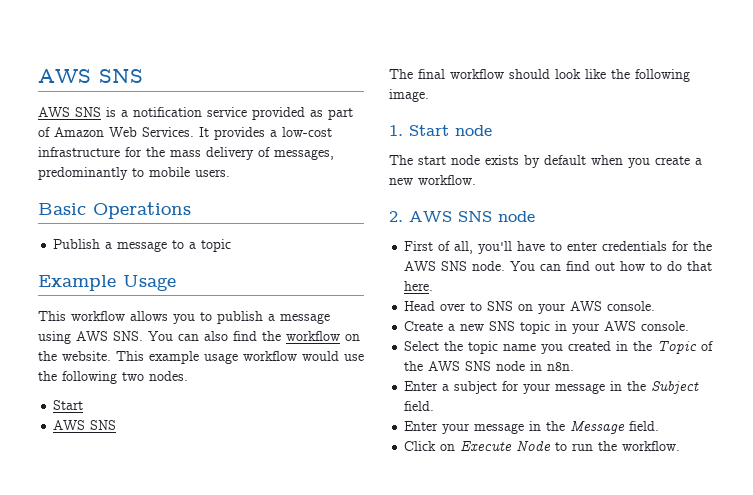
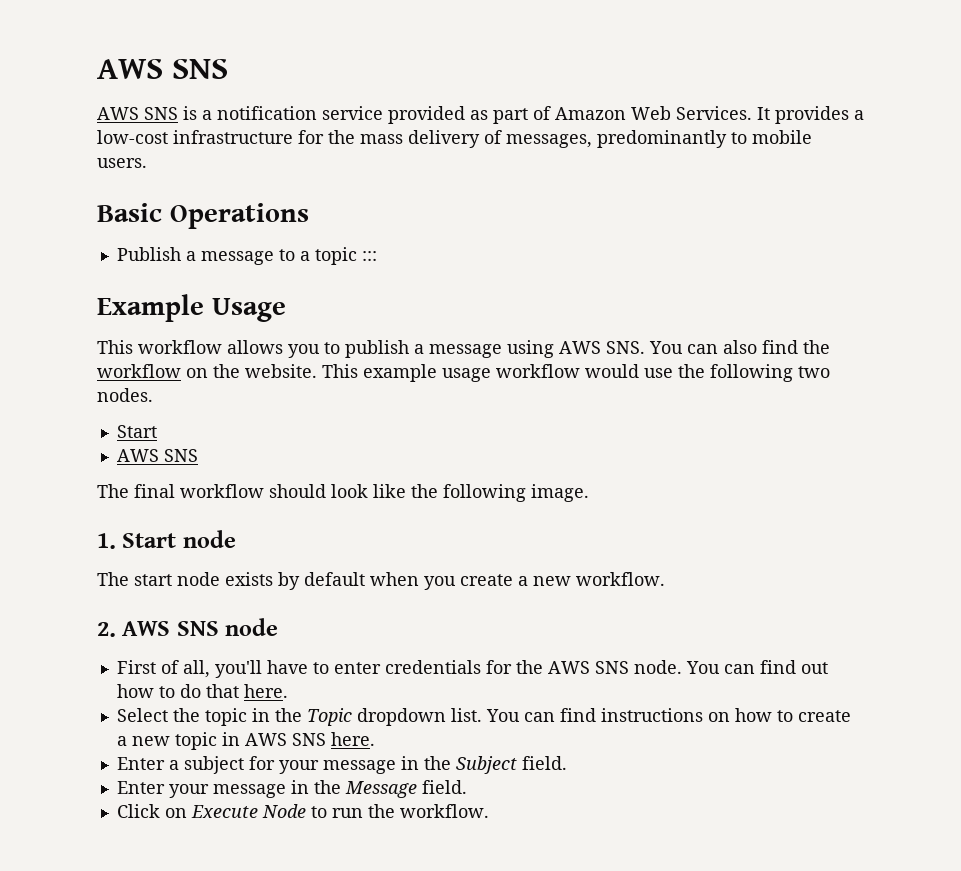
(232, 245) none -> [361,251,377,261] :::
[404,301,656,314] [404,321,690,334] [404,341,714,354] [404,361,575,371] Head over to SNS on your AWS console. // Create a new SNS topic in your AWS console. // Select the topic name you created in the Topic of the AWS SNS node in n8n. -> [116,708,851,726] [116,732,375,750] Select the topic in the Topic dropdown list. You can find instructions on how to create a new topic in AWS SNS here.

